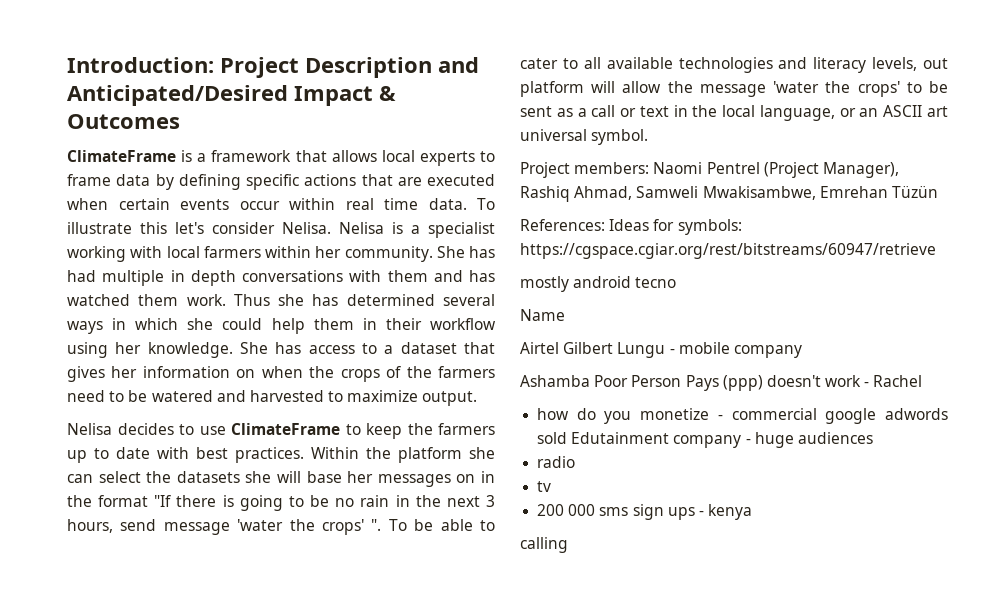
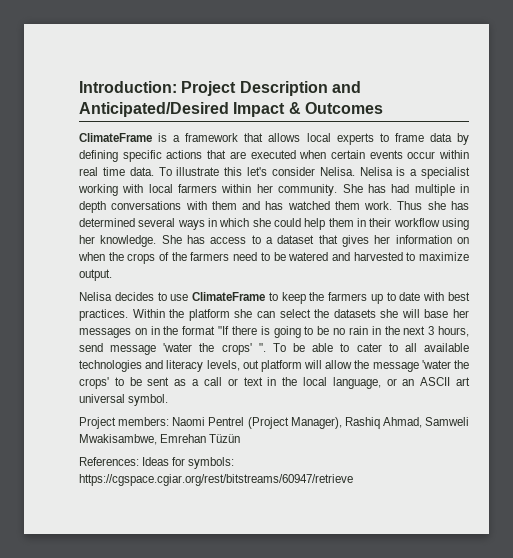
[520,276,677,292] [520,309,565,321] [520,342,802,358] [520,375,923,391] [537,408,948,424] [537,432,873,448] [537,456,576,468] [537,481,552,492] [537,504,753,520] [520,537,568,553] // mostly android tecno // Name // Airtel Gilbert Lungu - mobile company // Ashamba Poor Person Pays (ppp) doesn't work - Rachel // how do you monetize - commercial google adwords sold Edutainment company - huge audiences // radio // tv // 200 000 sms sign ups - kenya // calling -> (353, 480) none

